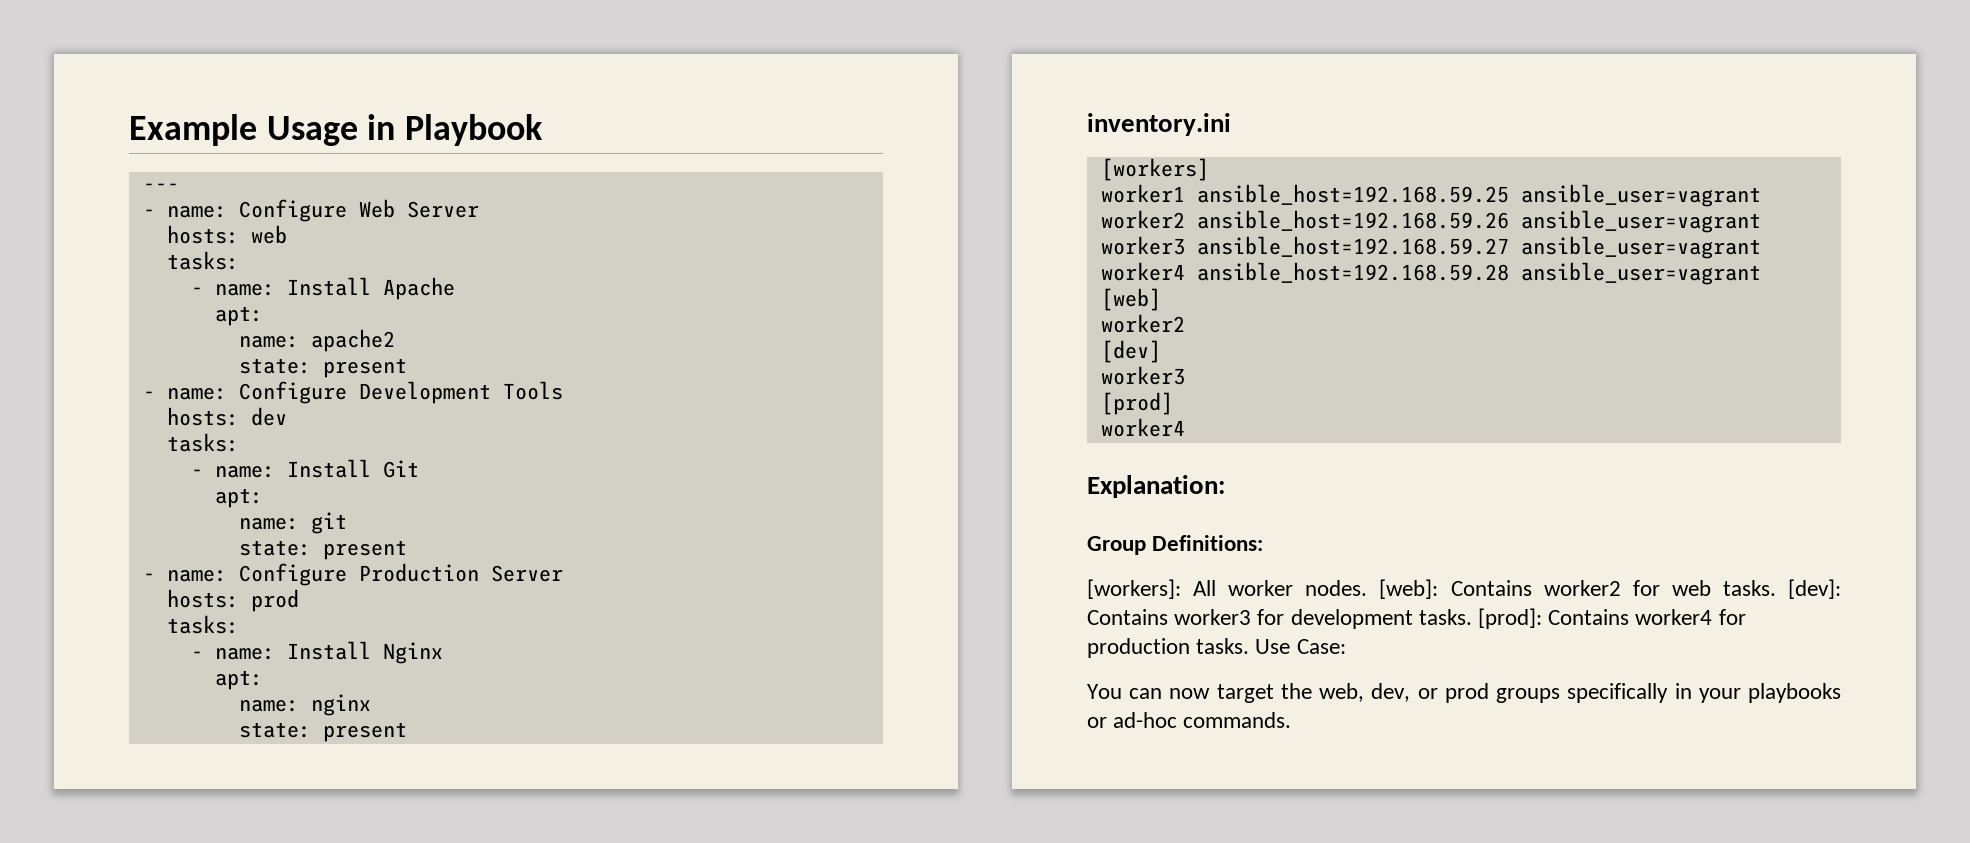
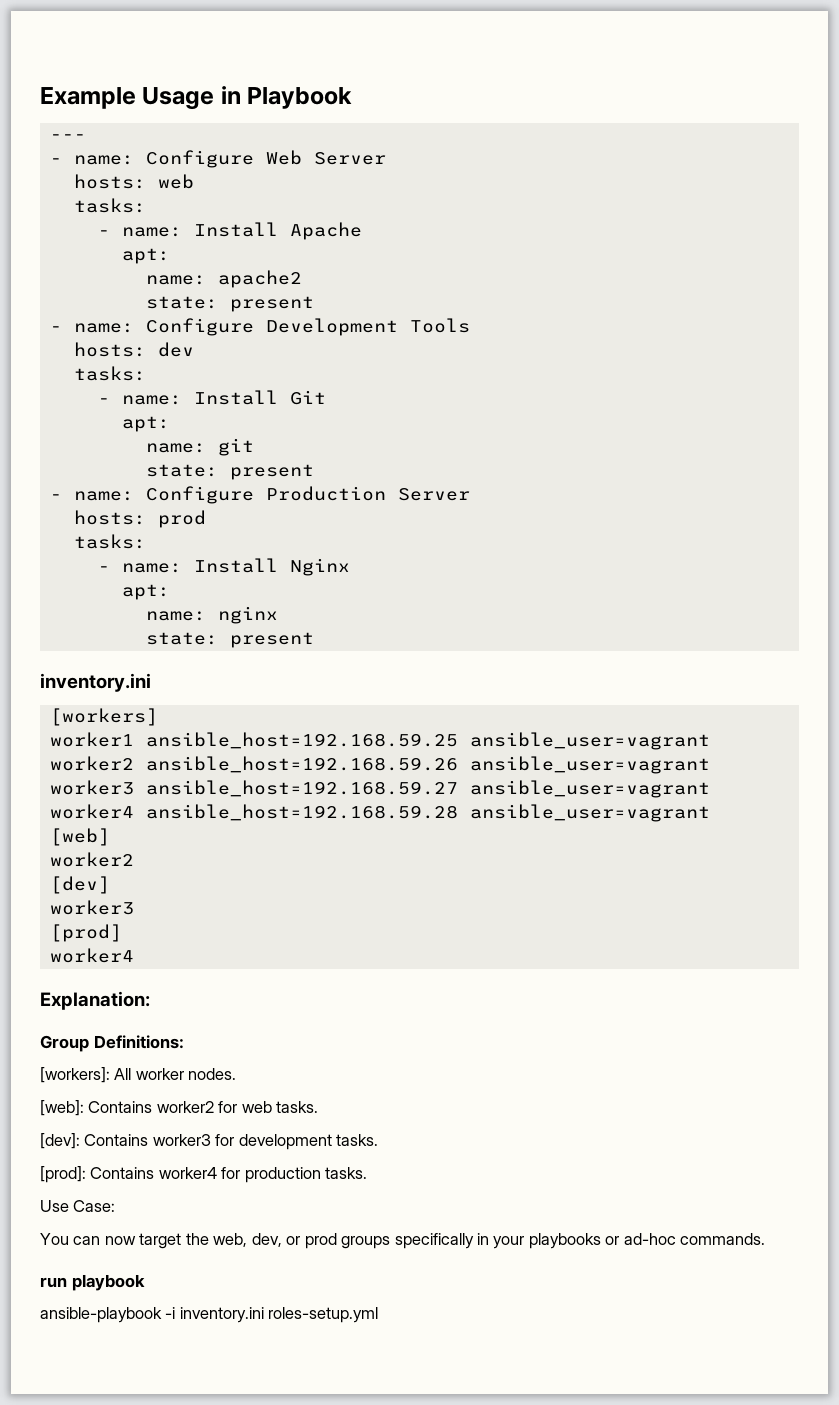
(1368, 588) none -> (237, 1074) //
(1776, 588) none -> (319, 1107) //
(1472, 617) none -> (379, 1140) //
(1250, 646) none -> (368, 1173) //
(1292, 720) none -> [40,1274,145,1291] [40,1307,379,1323] // run playbook // ansible-playbook -i inventory.ini roles-setup.yml

